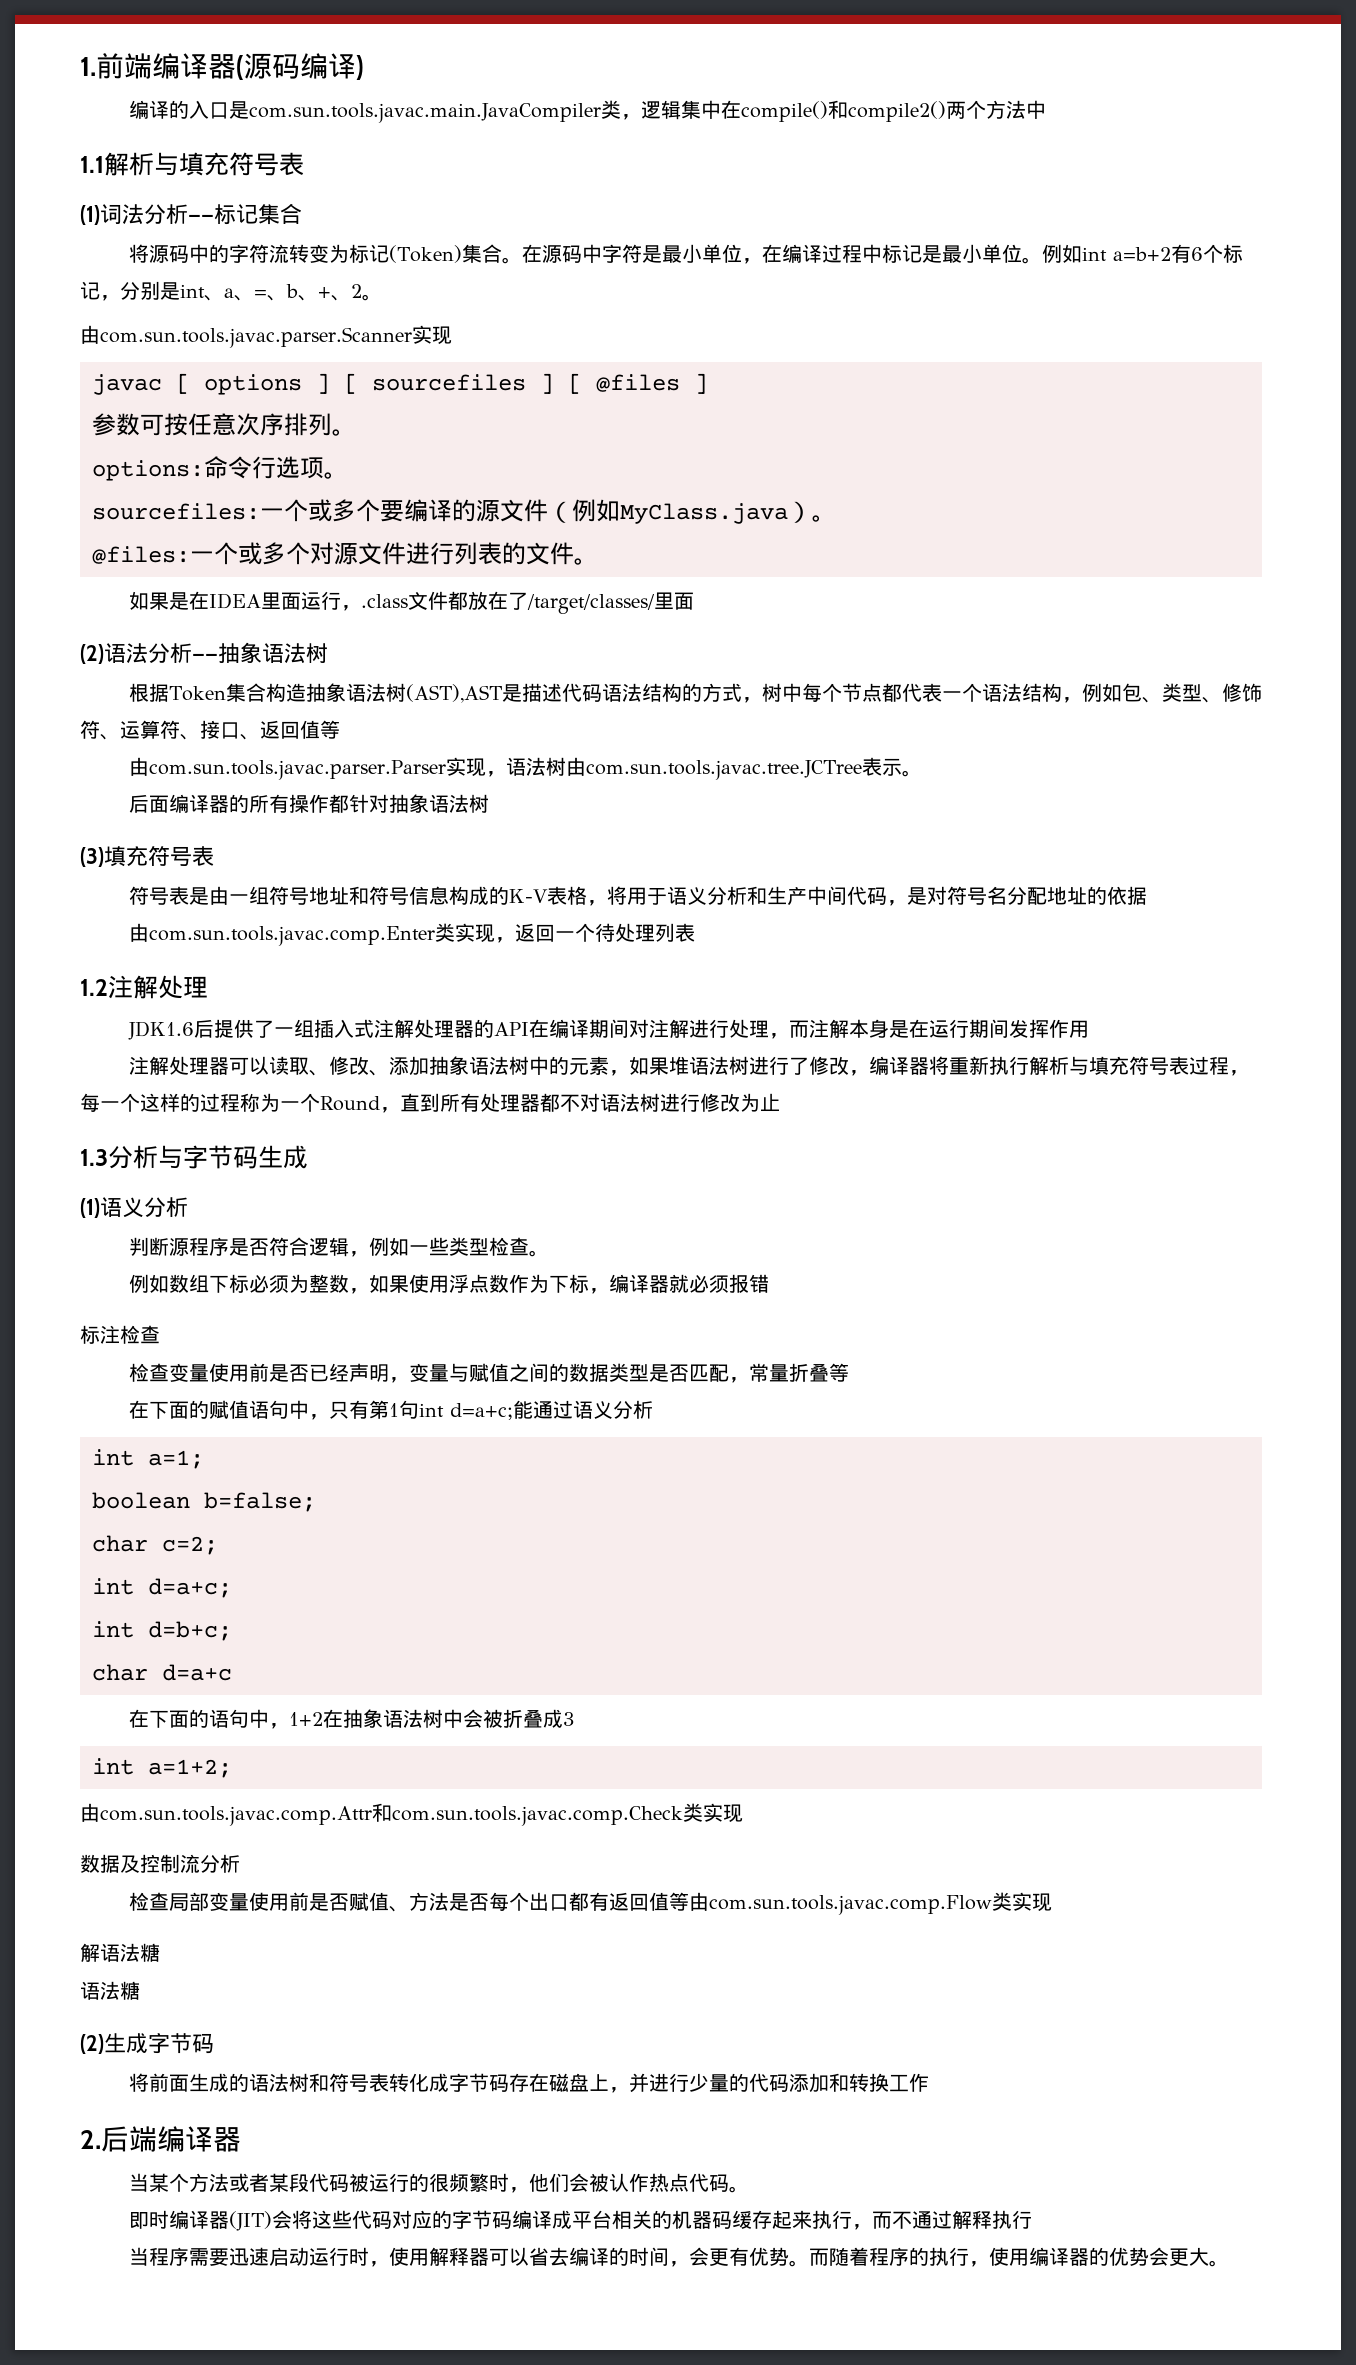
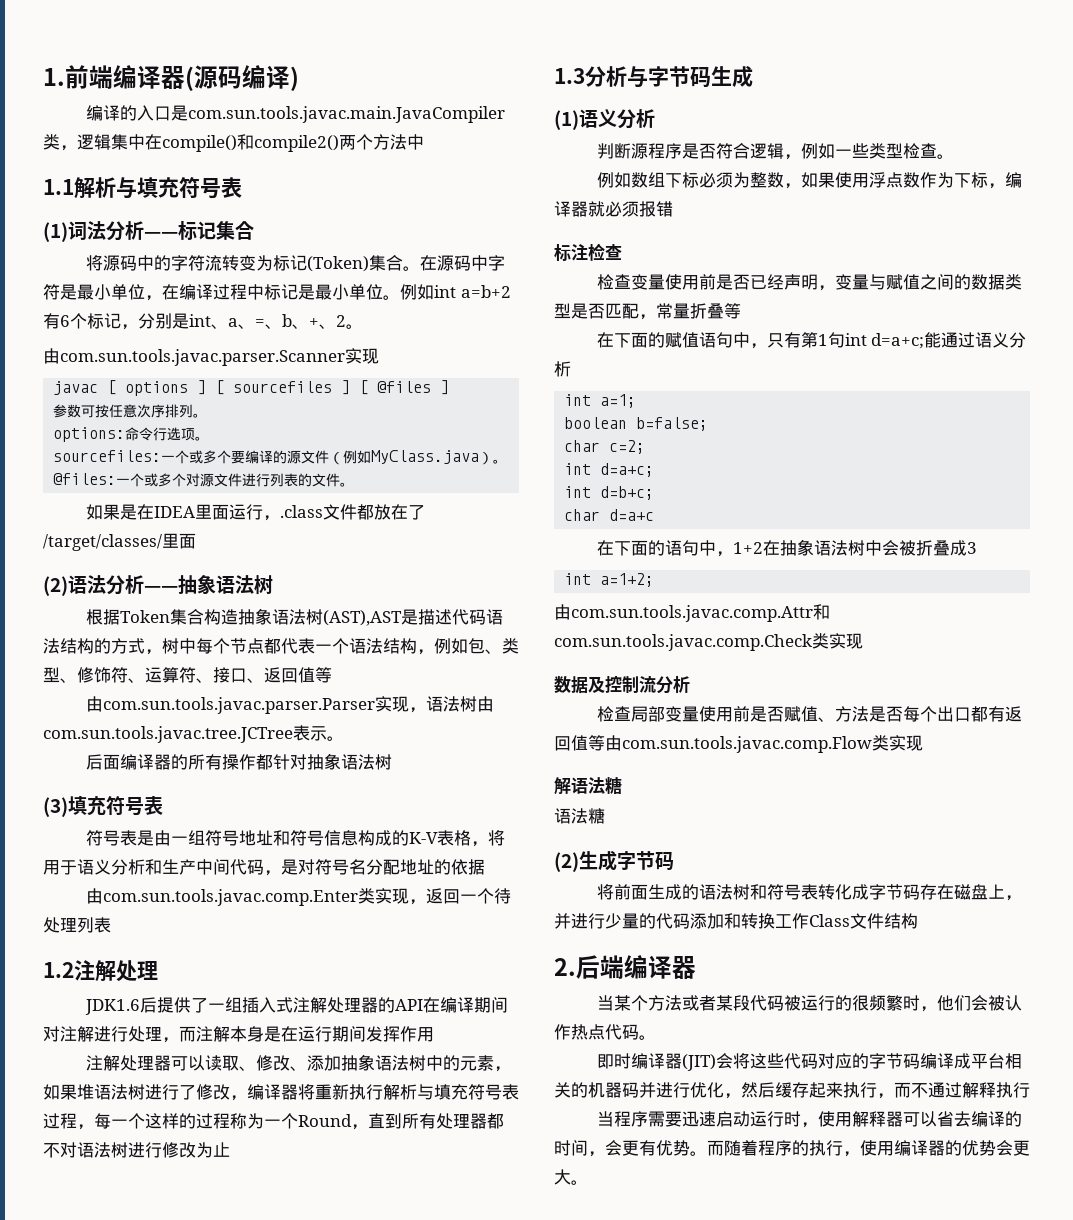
(929, 2082) none -> [809,913,918,929] Class文件结构
(732, 2220) none -> [639,1082,775,1099] 并进行优化，然后

